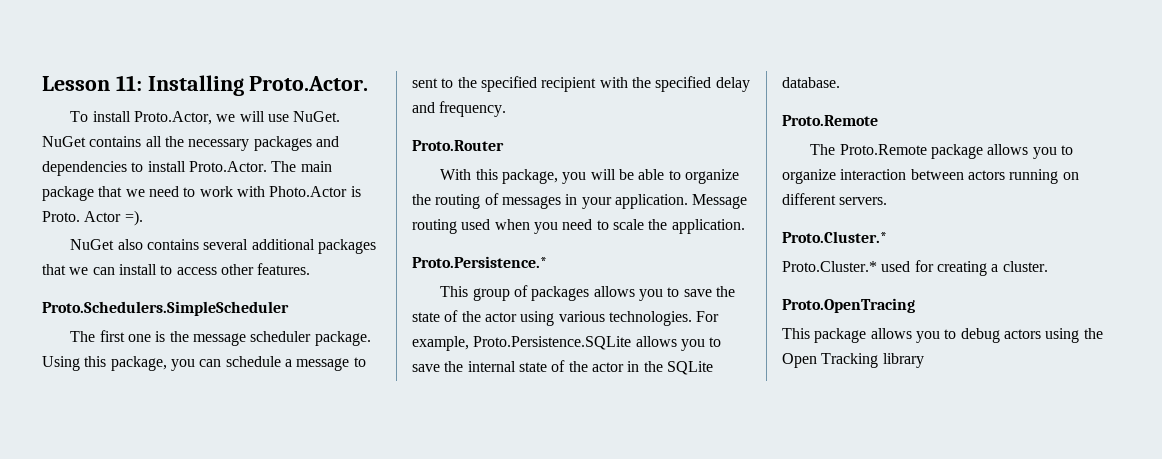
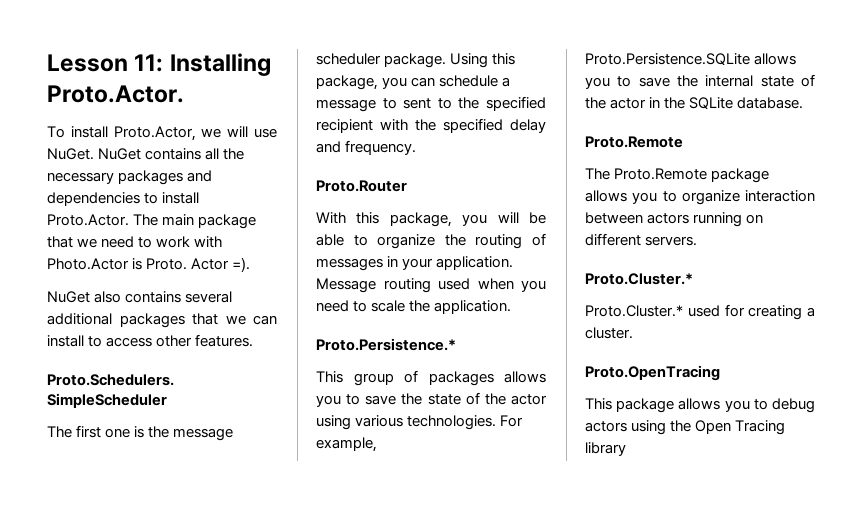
[821,353,879,368] Tracking -> [735,420,786,435] Tracing

